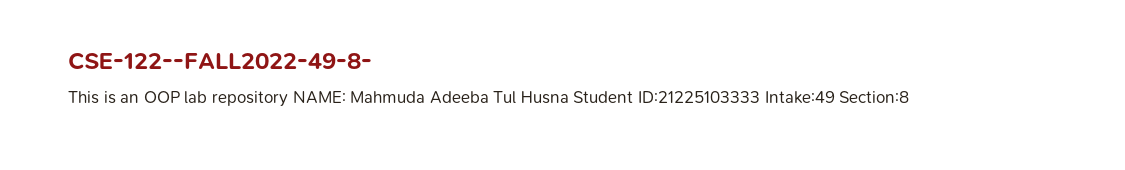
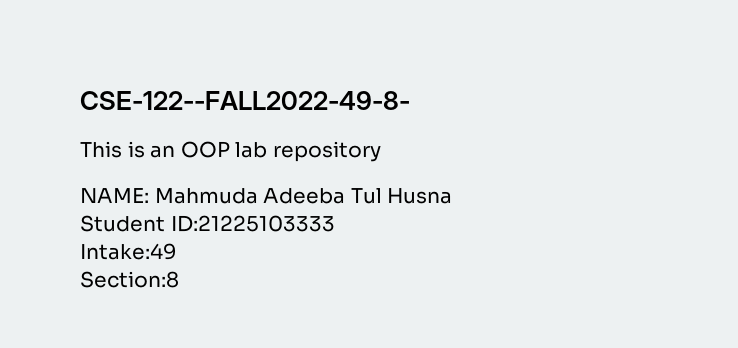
(288, 99) none -> (381, 151) //
(569, 97) none -> (453, 196) //
(761, 97) none -> (335, 223) //
(835, 97) none -> (177, 251) //

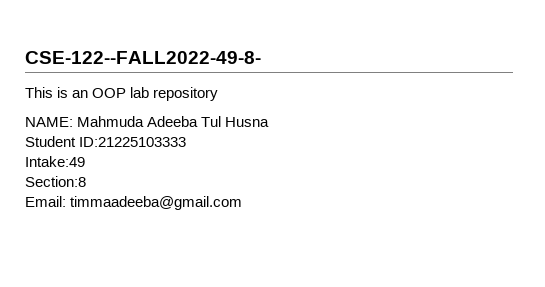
(179, 279) none -> [25,196,243,210] // Email: timmaadeeba@gmail.com

